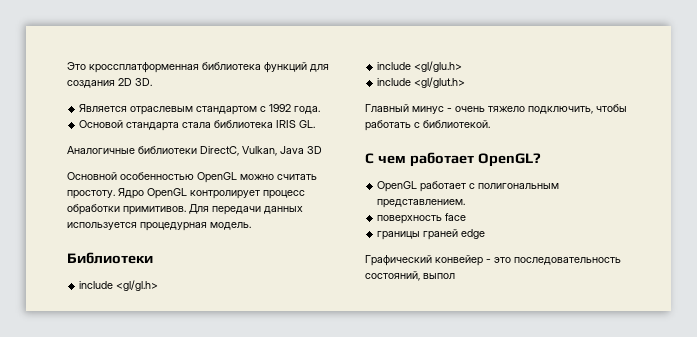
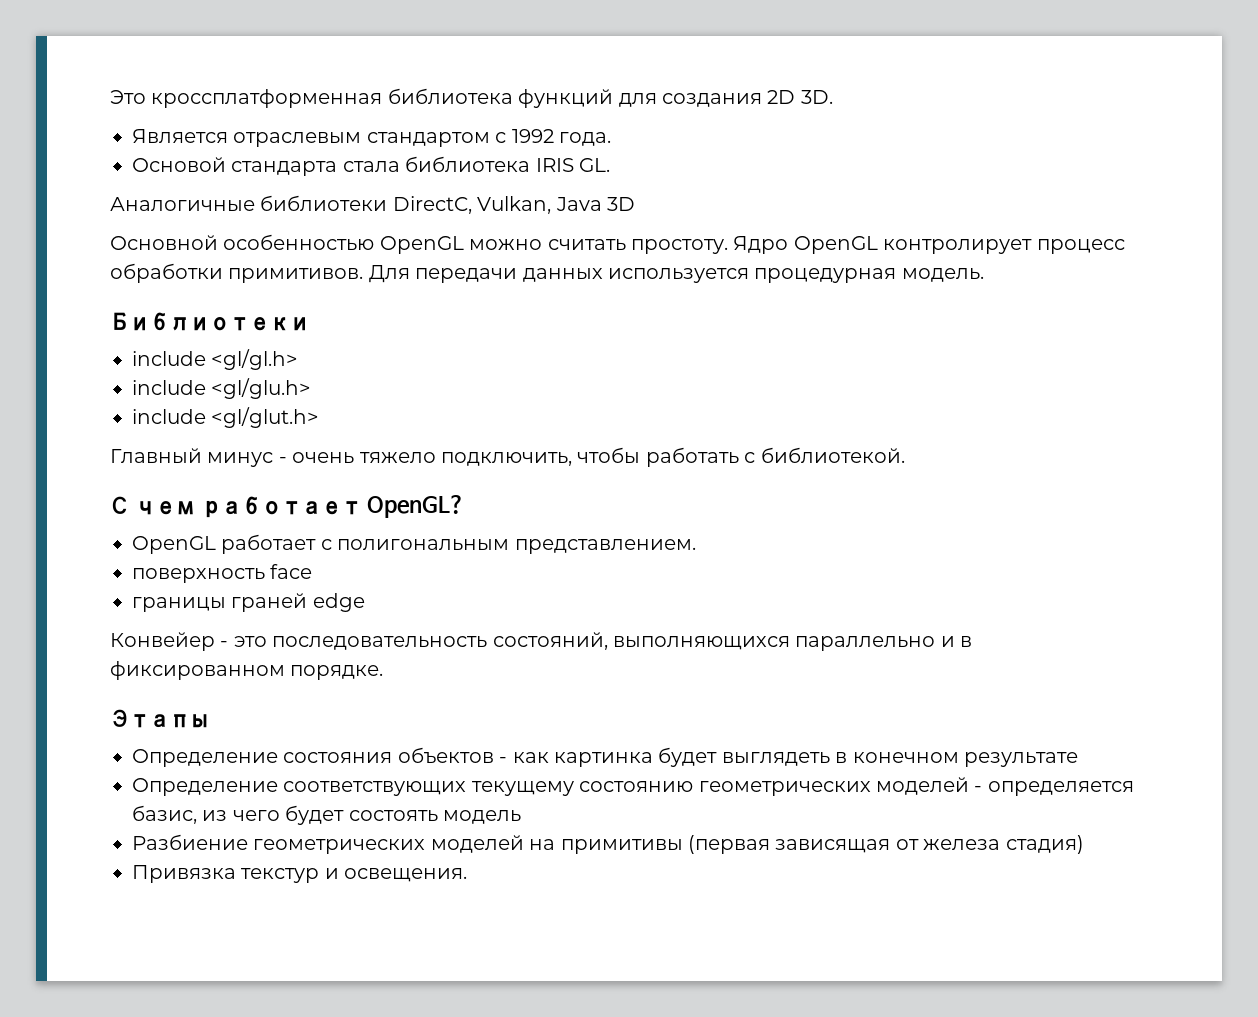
[365,255,483,266] Графический конвейер -> [110,632,215,651] Конвейер
[423,273,455,279] выпол -> [613,636,973,651] [110,661,384,680] [110,709,210,728] [132,747,1078,767] [132,777,1134,796] [132,805,521,825] [132,834,1084,854] [132,865,468,883] выполняющихся параллельно и в фиксированном порядке. // Этапы // Определение состояния объектов - как картинка будет выглядеть в конечном результате // Определение соответствующих текущему состоянию геометрических моделей - определяется базис, из чего будет состоять модель // Разбиение геометрических моделей на примитивы (первая зависящая от железа стадия) // Привязка текстур и освещения.

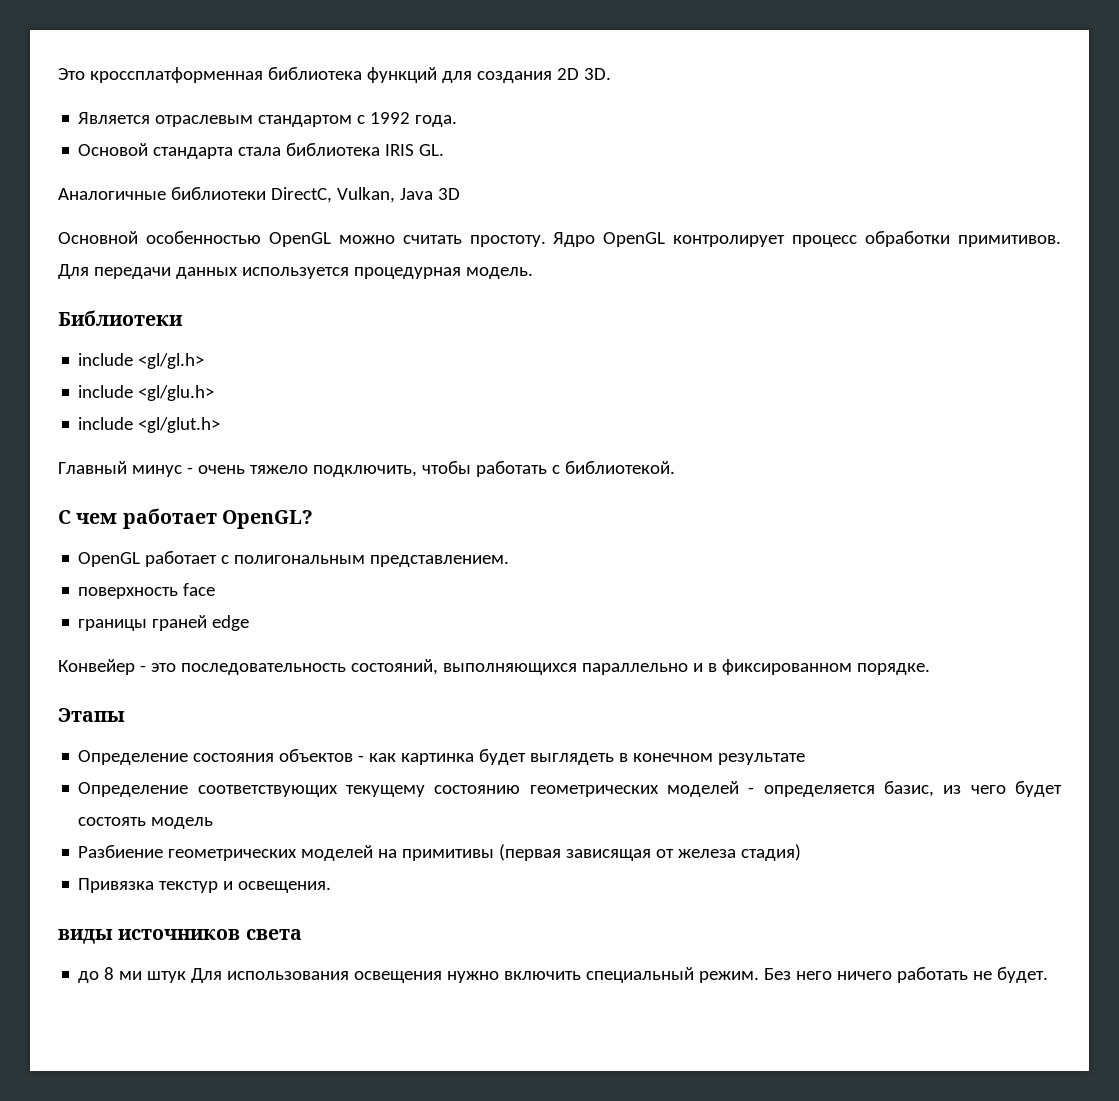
(468, 875) none -> [58,929,302,944] [78,967,1049,983] // виды источников света // до 8 ми штук Для использования освещения нужно включить специальный режим. Без него ничего работать не будет.

